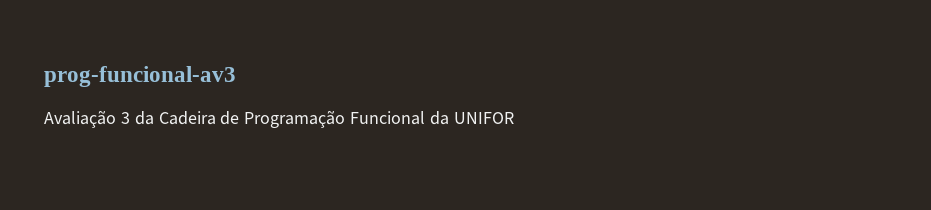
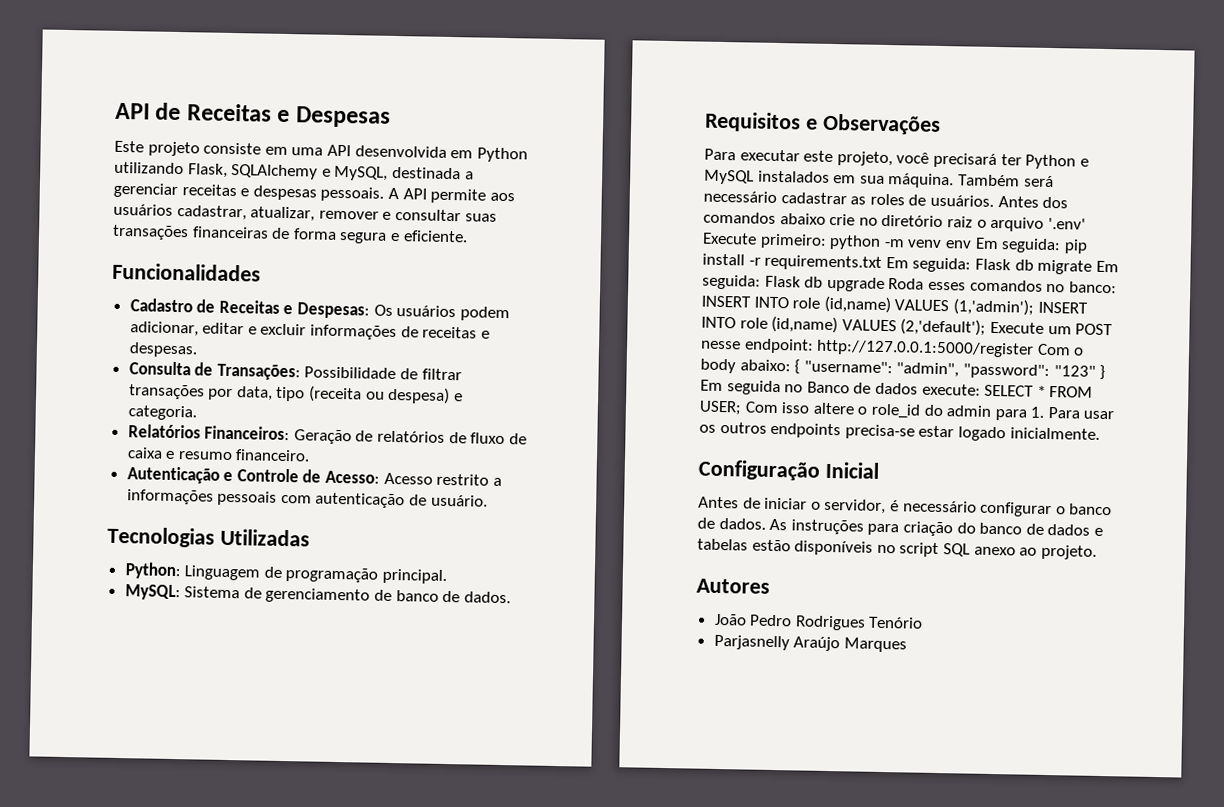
[44,66,236,87] [44,110,514,128] prog-funcional-av3 // Avaliação 3 da Cadeira de Programação Funcional da UNIFOR -> [115,102,391,128] [114,140,528,163] [114,161,474,181] [113,182,515,204] [113,203,497,222] [112,224,468,244] [112,262,261,282] [129,298,510,322] [129,321,490,341] [128,342,198,358] [128,361,462,381] [128,384,463,405] [127,405,197,421] [127,424,527,445] [126,447,311,462] [126,466,502,486] [126,489,488,509] [107,526,310,548] [124,562,448,585] [124,584,511,604] [705,111,941,135] [704,148,1089,170] [704,169,1054,189] [703,190,1069,209] [703,211,1086,232] [702,232,1088,254] [702,253,1119,275] [702,274,1117,294] [701,295,1088,316] [701,315,1114,336] [701,338,1085,358] [700,358,1106,381] [700,379,1094,398] [699,400,1115,421] [699,421,1100,442] [698,459,879,481] [698,496,1113,518] [697,517,1103,537] [697,538,1097,560] [696,578,770,594] [713,613,924,631] [713,634,907,653] API de Receitas e Despesas // Este projeto consiste em uma API desenvolvida em Python utilizando Flask, SQLAlchemy e MySQL, destinada a gerenciar receitas e despesas pessoais. A API permite aos usuários cadastrar, atualizar, remover e consultar suas transações financeiras de forma segura e eficiente. // Funcionalidades // Cadastro de Receitas e Despesas: Os usuários podem adicionar, editar e excluir informações de receitas e despesas. // Consulta de Transações: Possibilidade de filtrar transações por data, tipo (receita ou despesa) e categoria. // Relatórios Financeiros: Geração de relatórios de fluxo de caixa e resumo financeiro. // Autenticação e Controle de Acesso: Acesso restrito a informações pessoais com autenticação de usuário. // Tecnologias Utilizadas // Python: Linguagem de programação principal. // MySQL: Sistema de gerenciamento de banco de dados. // Requisitos e Observações // Para executar este projeto, você precisará ter Python e MySQL instalados em sua máquina. Também será necessário cadastrar as roles de usuários. Antes dos comandos abaixo crie no diretório raiz o arquivo '.env' Execute primeiro: python -m venv env Em seguida: pip install -r requirements.txt Em seguida: Flask db migrate Em seguida: Flask db upgrade Roda esses comandos no banco: INSERT INTO role (id,name) VALUES (1,'admin'); INSERT INTO role (id,name) VALUES (2,'default'); Execute um POST nesse endpoint: http://127.0.0.1:5000/register Com o body abaixo: { "username": "admin", "password": "123" } Em seguida no Banco de dados execute: SELECT * FROM USER; Com isso altere o role_id do admin para 1. Para usar os outros endpoints precisa-se estar logado inicialmente. // Configuração Inicial // Antes de iniciar o servidor, é necessário configurar o banco de dados. As instruções para criação do banco de dados e tabelas estão disponíveis no script SQL anexo ao projeto. // Autores // João Pedro Rodrigues Tenório // Parjasnelly Araújo Marques

